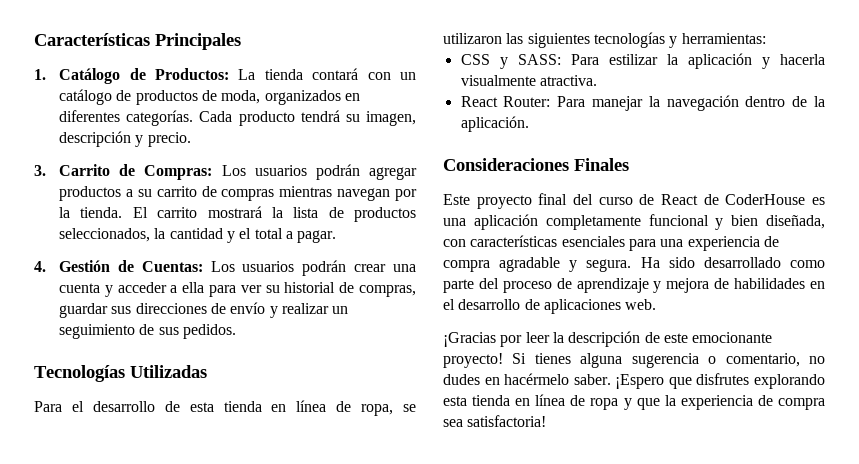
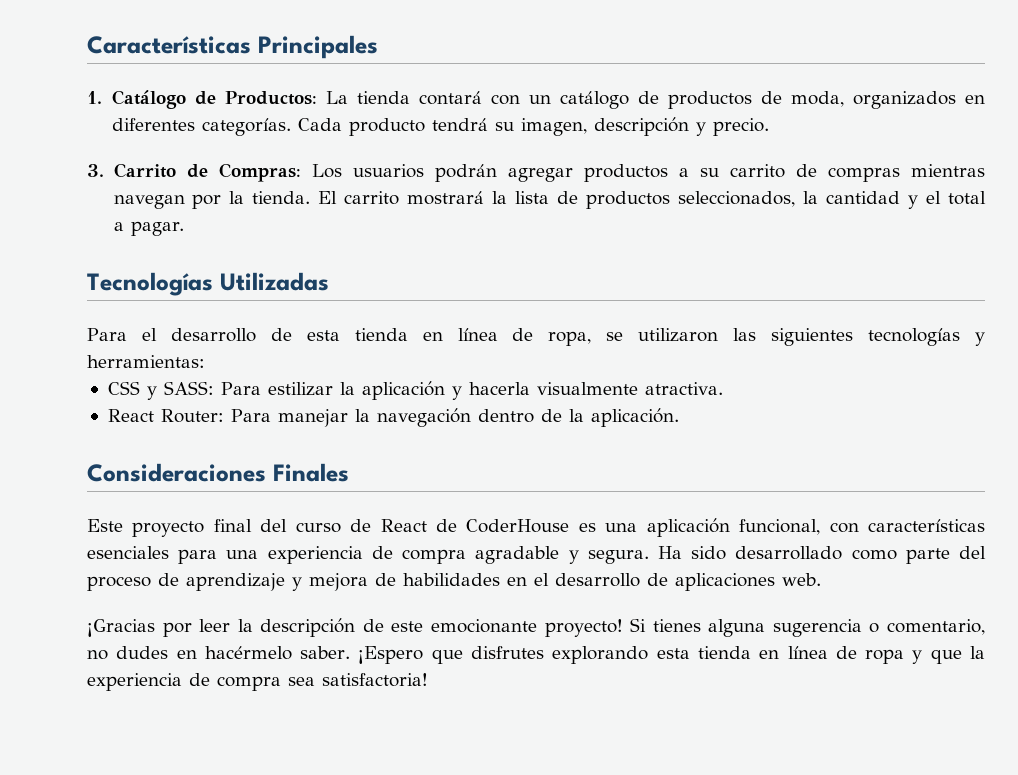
[34,260,416,276] [59,282,417,297] [59,302,349,318] [59,324,237,339] // 4. Gestión de Cuentas: Los usuarios podrán crear una cuenta y acceder a ella para ver su historial de compras, guardar sus direcciones de envío y realizar un seguimiento de sus pedidos. -> (185, 228) none
[545,214,825,230] completamente funcional y bien diseñada, -> [739,519,821,535] funcional,

